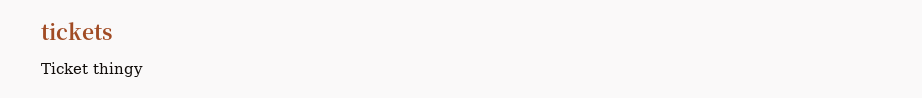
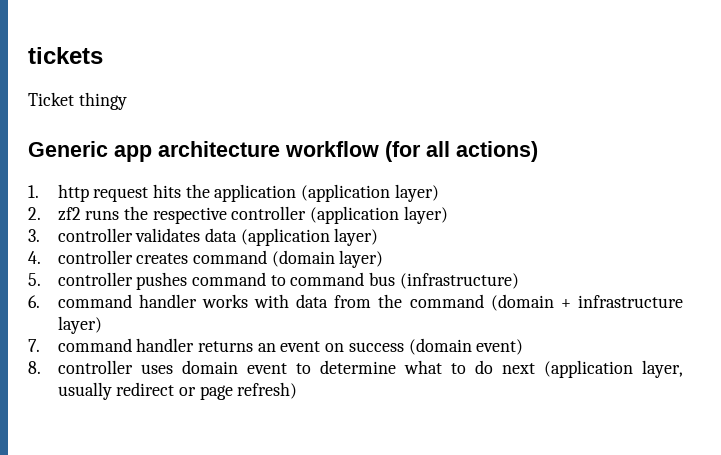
(143, 69) none -> [28,141,538,162] [28,184,439,202] [28,206,448,224] [28,228,379,246] [28,250,384,268] [28,272,519,290] [28,294,683,311] [57,316,102,334] [28,338,524,355] [28,360,683,378] [57,382,298,400] // Generic app architecture workflow (for all actions) // 1. http request hits the application (application layer) // 2. zf2 runs the respective controller (application layer) // 3. controller validates data (application layer) // 4. controller creates command (domain layer) // 5. controller pushes command to command bus (infrastructure) // 6. command handler works with data from the command (domain + infrastructure layer) // 7. command handler returns an event on success (domain event) // 8. controller uses domain event to determine what to do next (application layer, usually redirect or page refresh)

